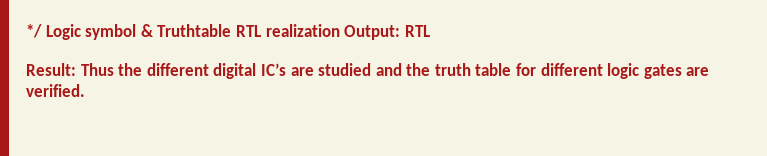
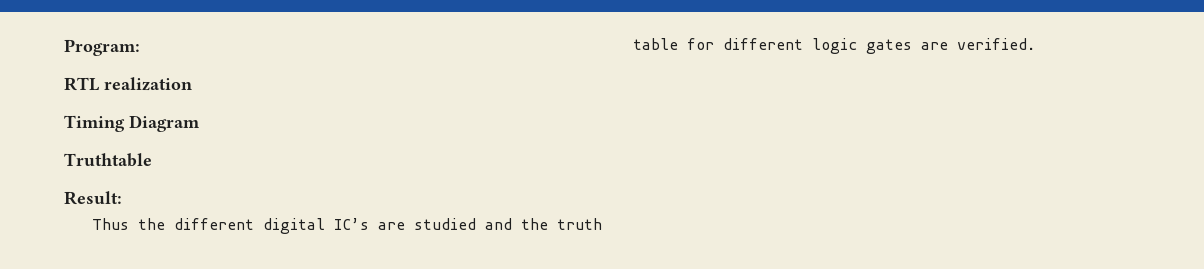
[26,24,232,40] */ Logic symbol & Truthtable -> [64,39,140,56] Program: //
[344,25,430,40] Output: RTL -> [64,115,200,132] [64,153,152,167] // Timing Diagram // Truthtable
(76, 69) none -> (122, 198) //

